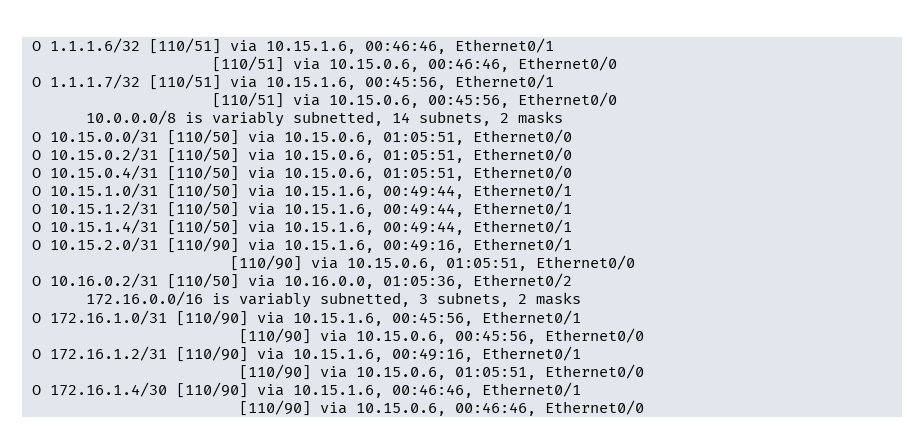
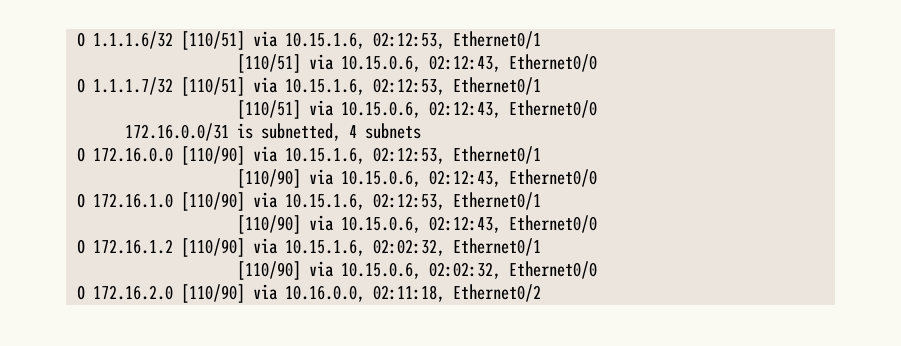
[364,38,554,54] [211,56,509,72] 00:46:46, Ethernet0/1 // [110/51] via 10.15.0.6, 00:46:46, -> [373,31,542,49] [237,54,502,73] 02:12:53, Ethernet0/1 // [110/51] via 10.15.0.6, 02:12:43,
[364,74,554,90] [211,92,617,108] [85,110,563,127] [31,129,572,145] [31,147,572,163] [31,165,572,181] [31,183,572,199] [31,201,572,217] [31,219,572,235] [31,237,572,253] [229,255,635,271] [31,273,572,289] [85,291,581,308] [31,310,581,326] [238,328,644,344] [31,346,581,362] [238,364,644,380] [31,382,581,398] [238,400,644,416] 00:45:56, Ethernet0/1 // [110/51] via 10.15.0.6, 00:45:56, Ethernet0/0 // 10.0.0.0/8 is variably subnetted, 14 subnets, 2 masks // O 10.15.0.0/31 [110/50] via 10.15.0.6, 01:05:51, Ethernet0/0 // O 10.15.0.2/31 [110/50] via 10.15.0.6, 01:05:51, Ethernet0/0 // O 10.15.0.4/31 [110/50] via 10.15.0.6, 01:05:51, Ethernet0/0 // O 10.15.1.0/31 [110/50] via 10.15.1.6, 00:49:44, Ethernet0/1 // O 10.15.1.2/31 [110/50] via 10.15.1.6, 00:49:44, Ethernet0/1 // O 10.15.1.4/31 [110/50] via 10.15.1.6, 00:49:44, Ethernet0/1 // O 10.15.2.0/31 [110/90] via 10.15.1.6, 00:49:16, Ethernet0/1 // [110/90] via 10.15.0.6, 01:05:51, Ethernet0/0 // O 10.16.0.2/31 [110/50] via 10.16.0.0, 01:05:36, Ethernet0/2 // 172.16.0.0/16 is variably subnetted, 3 subnets, 2 masks // O 172.16.1.0/31 [110/90] via 10.15.1.6, 00:45:56, Ethernet0/1 // [110/90] via 10.15.0.6, 00:45:56, Ethernet0/0 // O 172.16.1.2/31 [110/90] via 10.15.1.6, 00:49:16, Ethernet0/1 // [110/90] via 10.15.0.6, 01:05:51, Ethernet0/0 // O 172.16.1.4/30 [110/90] via 10.15.1.6, 00:46:46, Ethernet0/1 // [110/90] via 10.15.0.6, 00:46:46, Ethernet0/0 -> [373,77,542,95] [237,100,598,119] [125,123,422,141] [77,146,542,165] [237,169,598,188] [77,192,542,211] [237,215,598,234] [77,238,542,257] [237,261,598,280] [77,284,542,303] 02:12:53, Ethernet0/1 // [110/51] via 10.15.0.6, 02:12:43, Ethernet0/0 // 172.16.0.0/31 is subnetted, 4 subnets // O 172.16.0.0 [110/90] via 10.15.1.6, 02:12:53, Ethernet0/1 // [110/90] via 10.15.0.6, 02:12:43, Ethernet0/0 // O 172.16.1.0 [110/90] via 10.15.1.6, 02:12:53, Ethernet0/1 // [110/90] via 10.15.0.6, 02:12:43, Ethernet0/0 // O 172.16.1.2 [110/90] via 10.15.1.6, 02:02:32, Ethernet0/1 // [110/90] via 10.15.0.6, 02:02:32, Ethernet0/0 // O 172.16.2.0 [110/90] via 10.16.0.0, 02:11:18, Ethernet0/2

